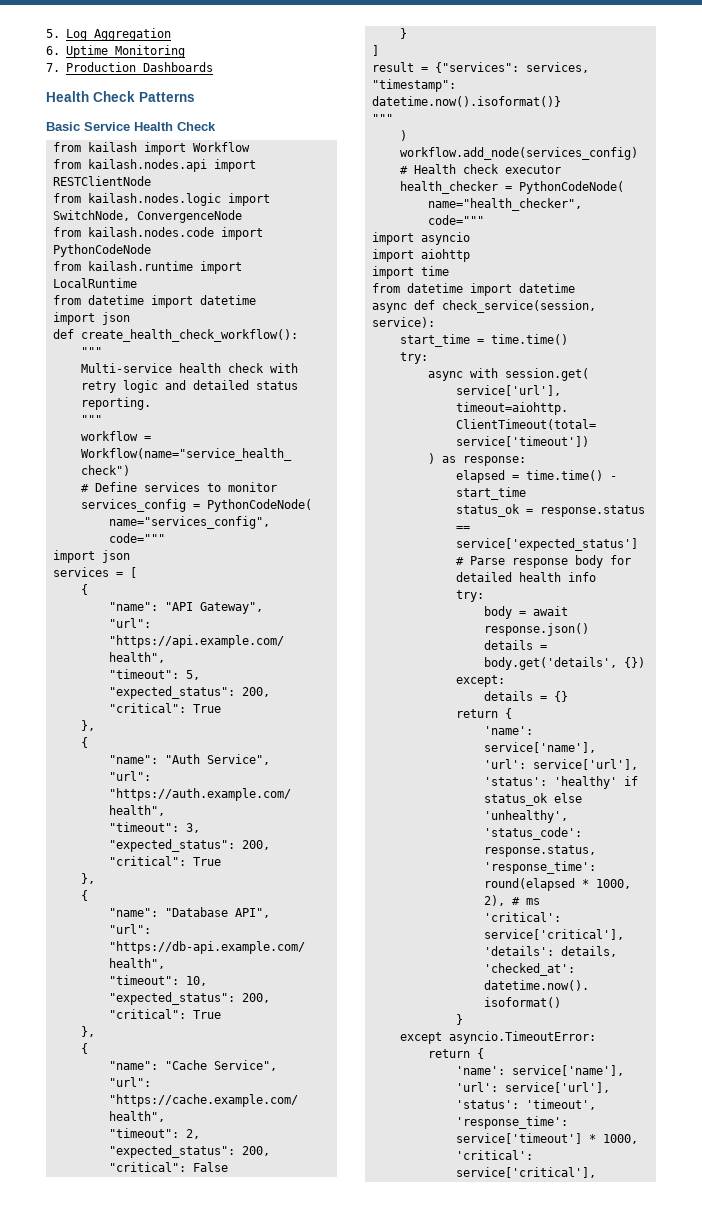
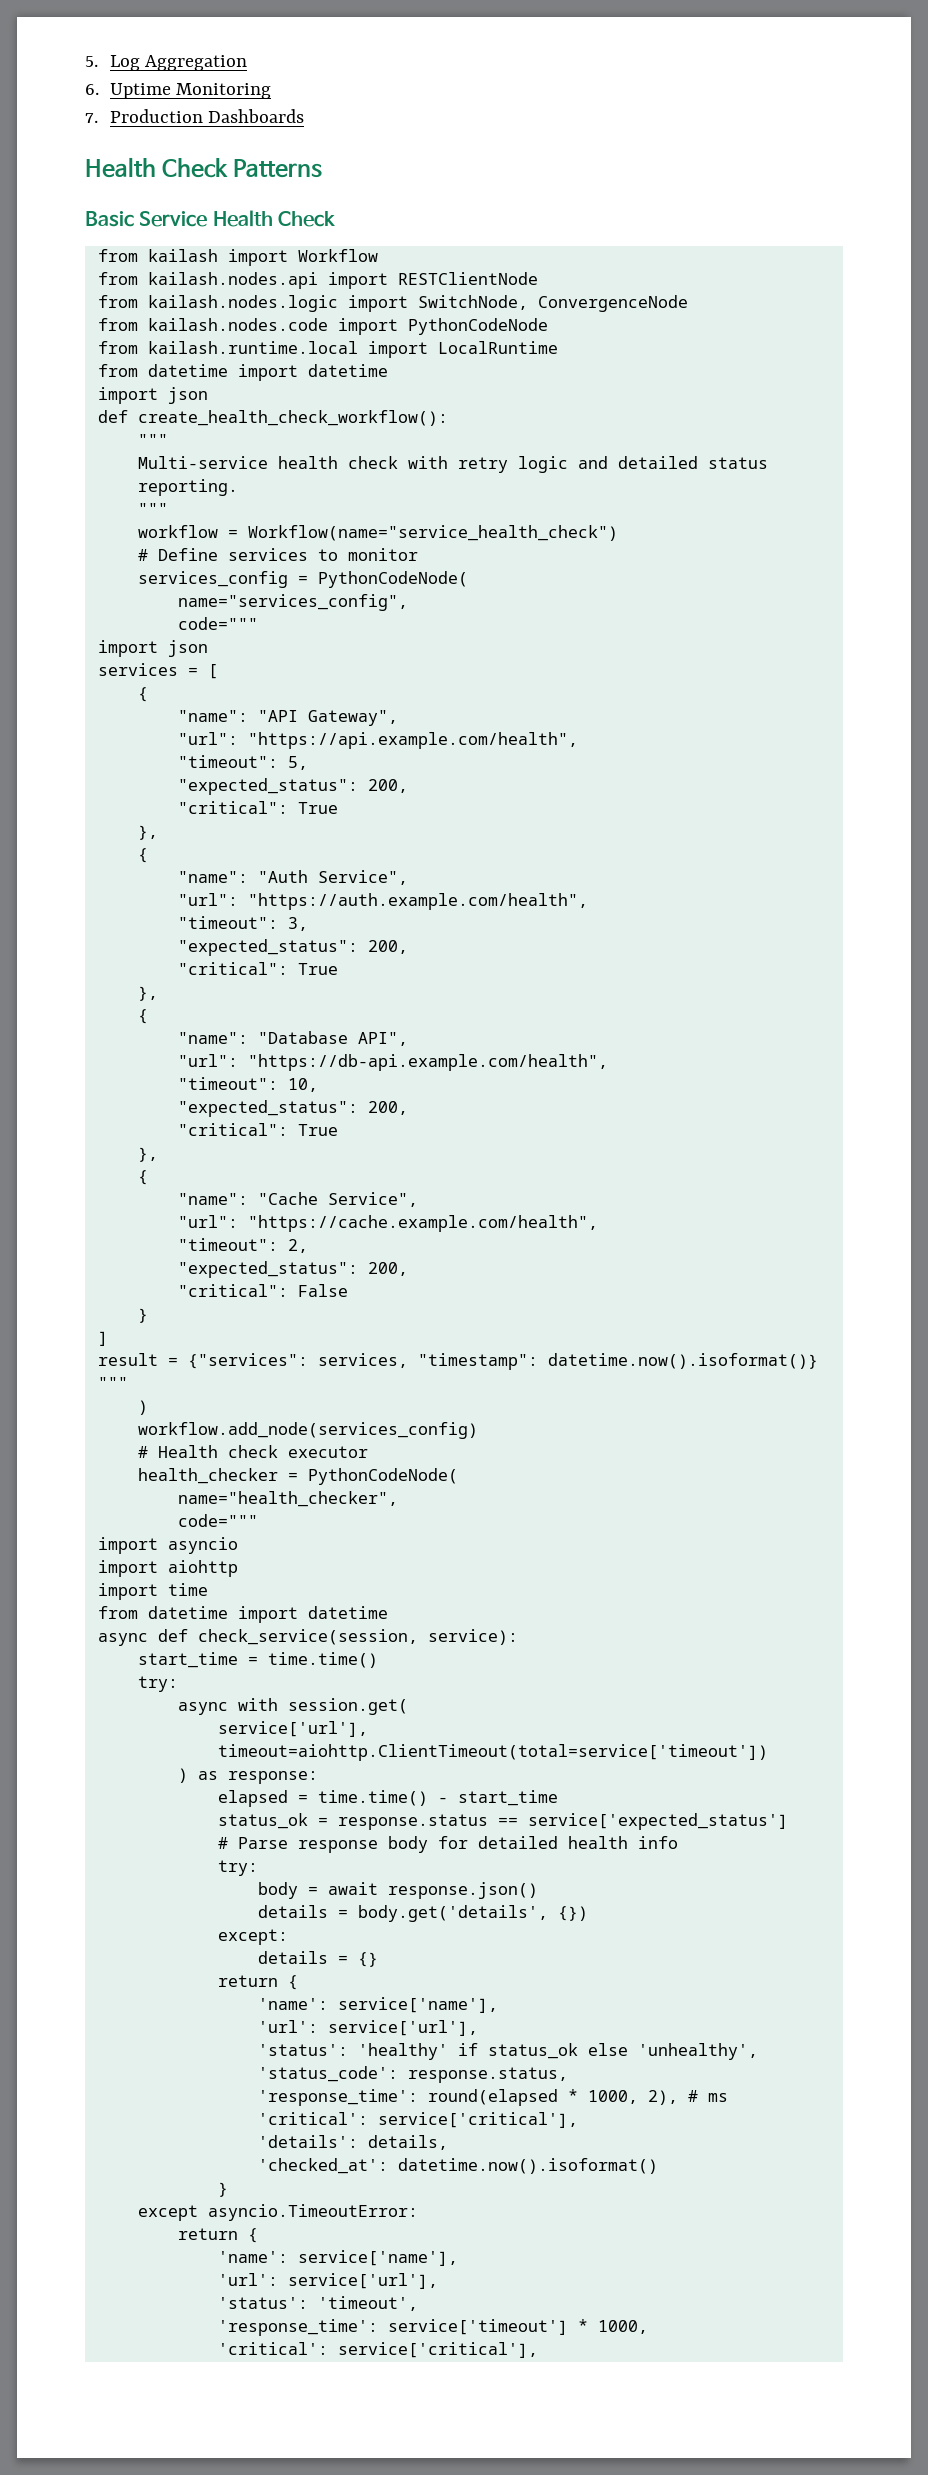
[87,261,193,271] kailash.runtime -> [147,341,358,354] kailash.runtime.local

